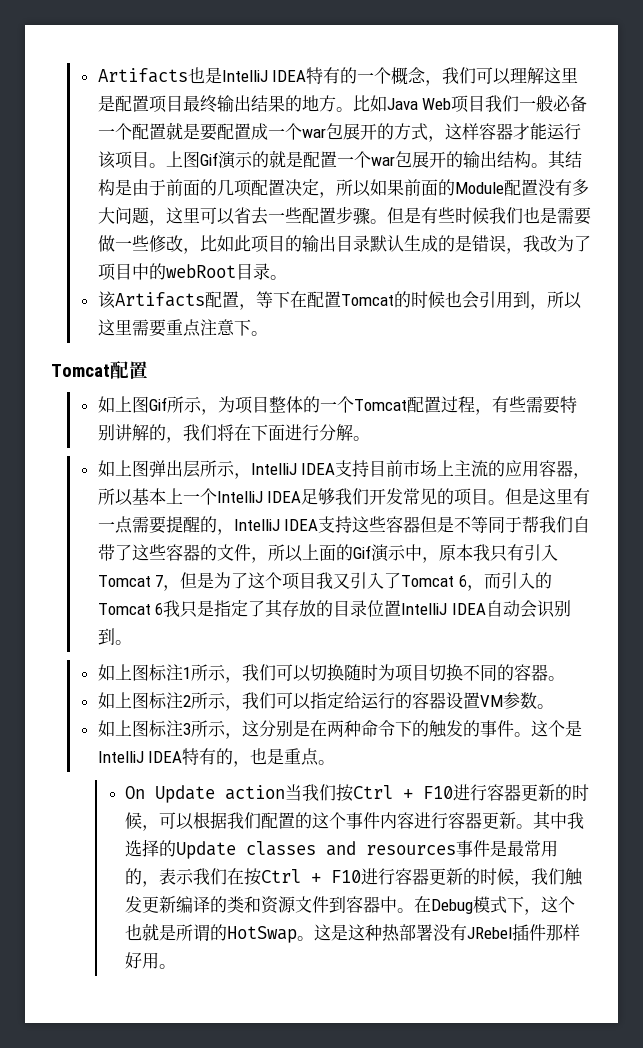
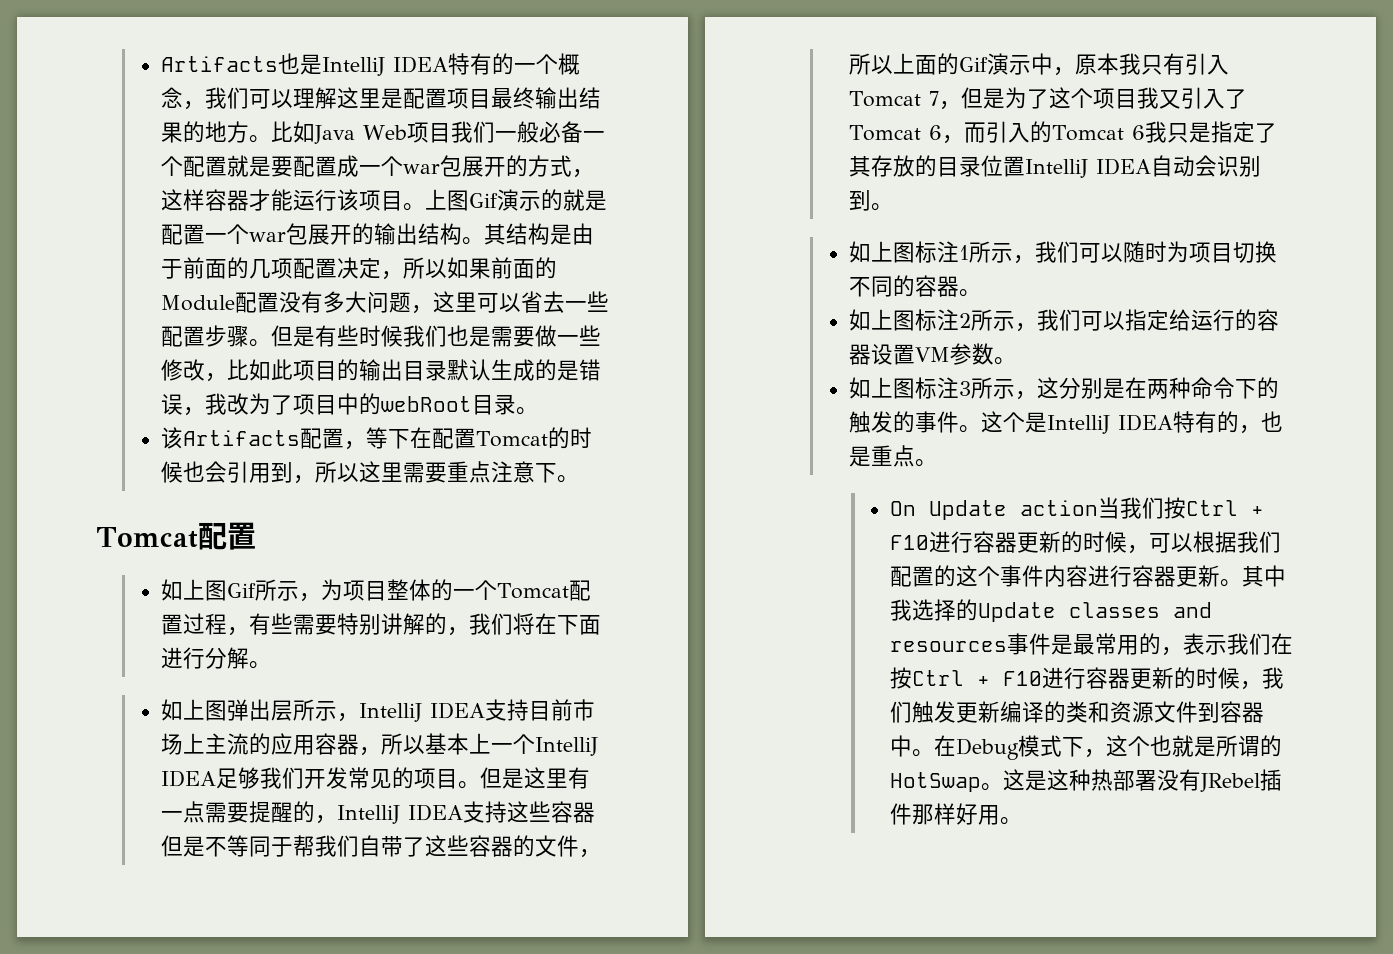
[309,664,344,681] 切换 -> (1123, 252) none

